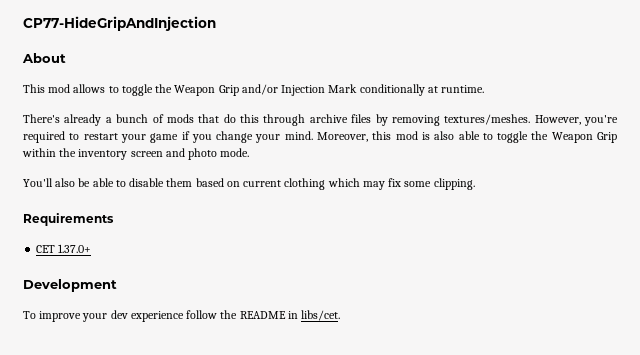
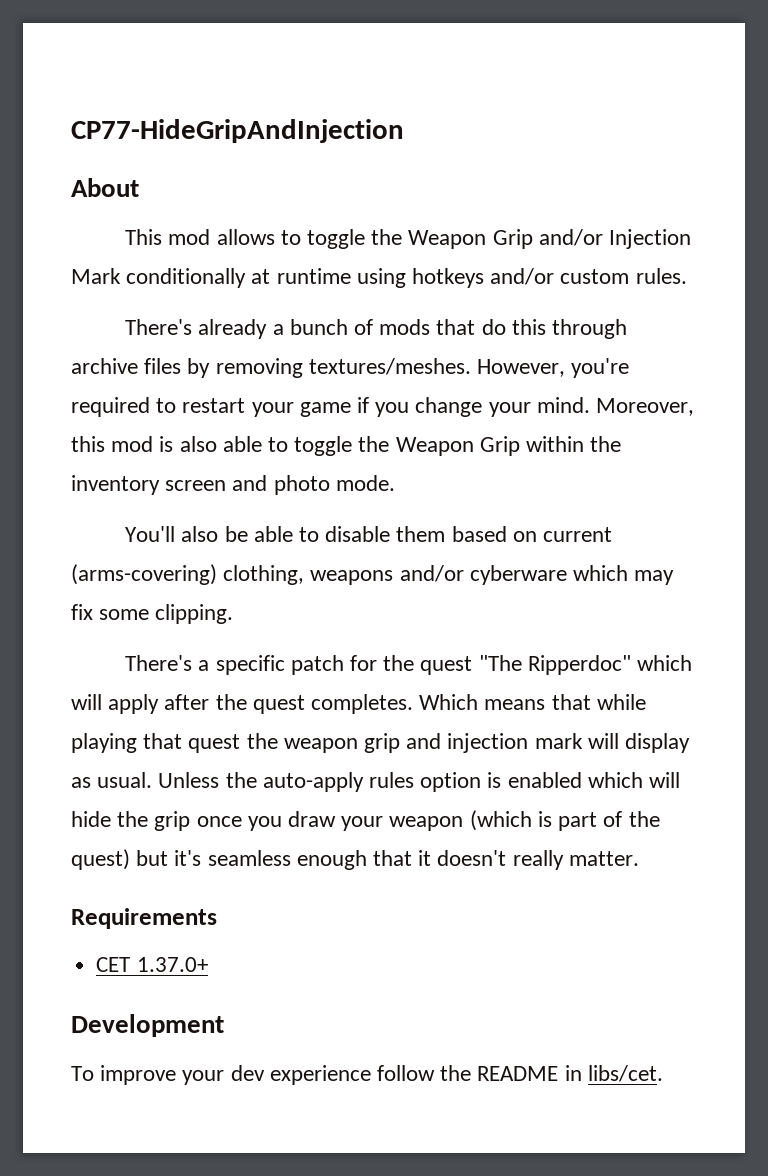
[441,85,485,93] runtime. -> [276,268,687,288] runtime using hotkeys and/or custom rules.
[284,178,326,190] clothing -> [71,564,567,585] (arms-covering) clothing, weapons and/or cyberware
(475, 184) none -> [125,655,692,675] [71,694,646,714] [71,733,691,753] [71,772,681,792] [71,810,660,831] [71,849,639,870] // There's a specific patch for the quest "The Ripperdoc" which will apply after the quest completes. Which means that while playing that quest the weapon grip and injection mark will display as usual. Unless the auto-apply rules option is enabled which will hide the grip once you draw your weapon (which is part of the quest) but it's seamless enough that it doesn't really matter.

